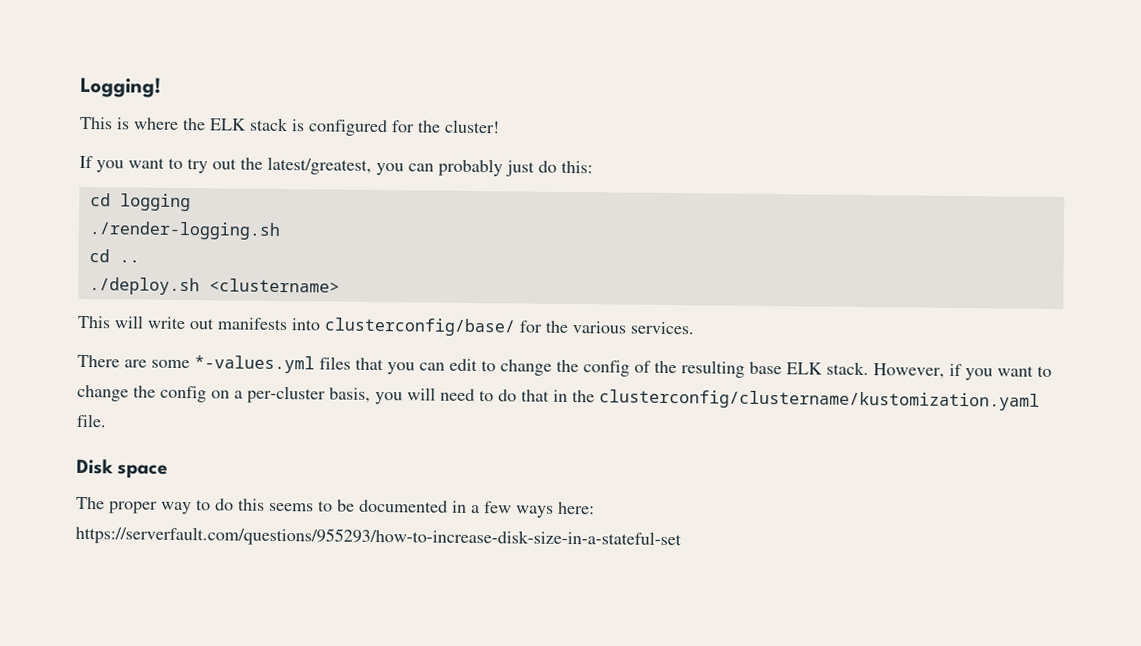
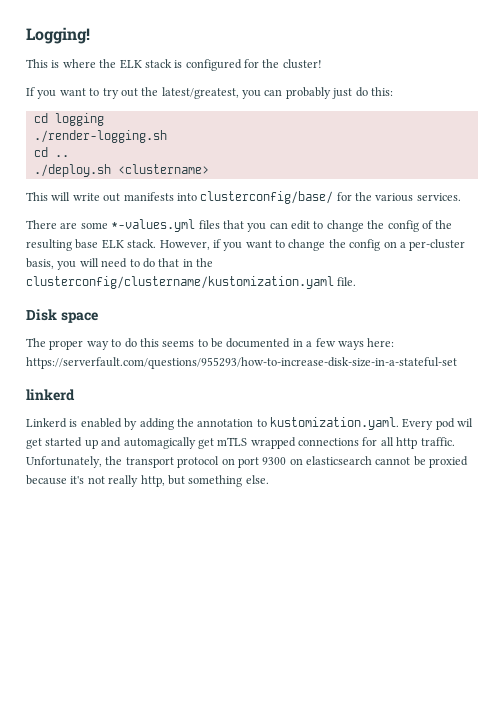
(682, 537) none -> [26,389,75,401] [26,417,474,430] [26,437,455,449] [26,456,469,468] [26,475,269,487] // linkerd // Linkerd is enabled by adding the annotation to kustomization.yaml. Every pod wil get started up and automagically get mTLS wrapped connections for all http traffic. Unfortunately, the transport protocol on port 9300 on elasticsearch cannot be proxied because it's not really http, but something else.

